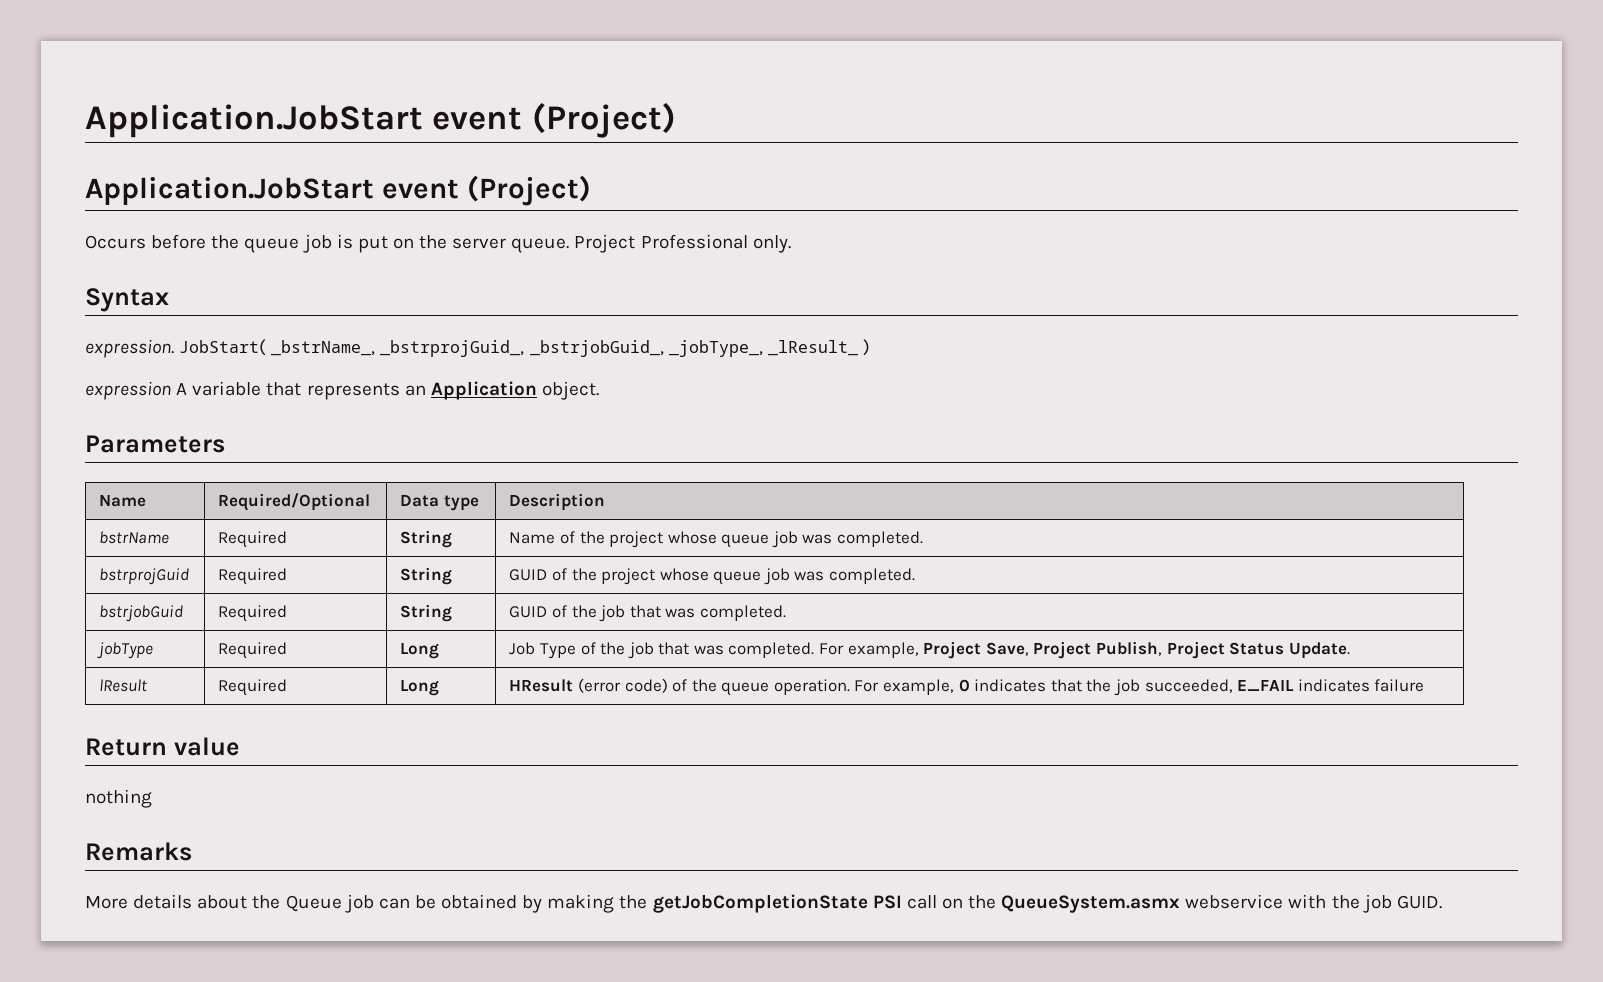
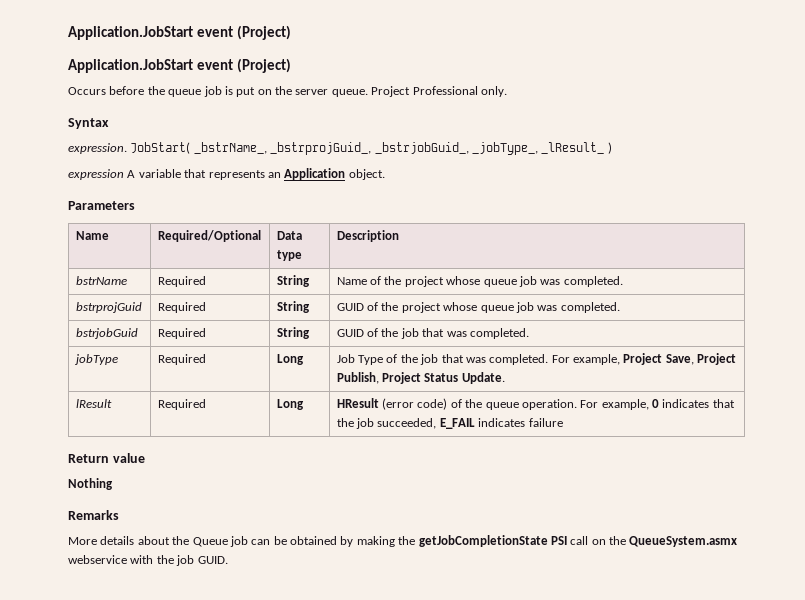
[85,789,152,808] nothing -> [68,478,113,490] Nothing

